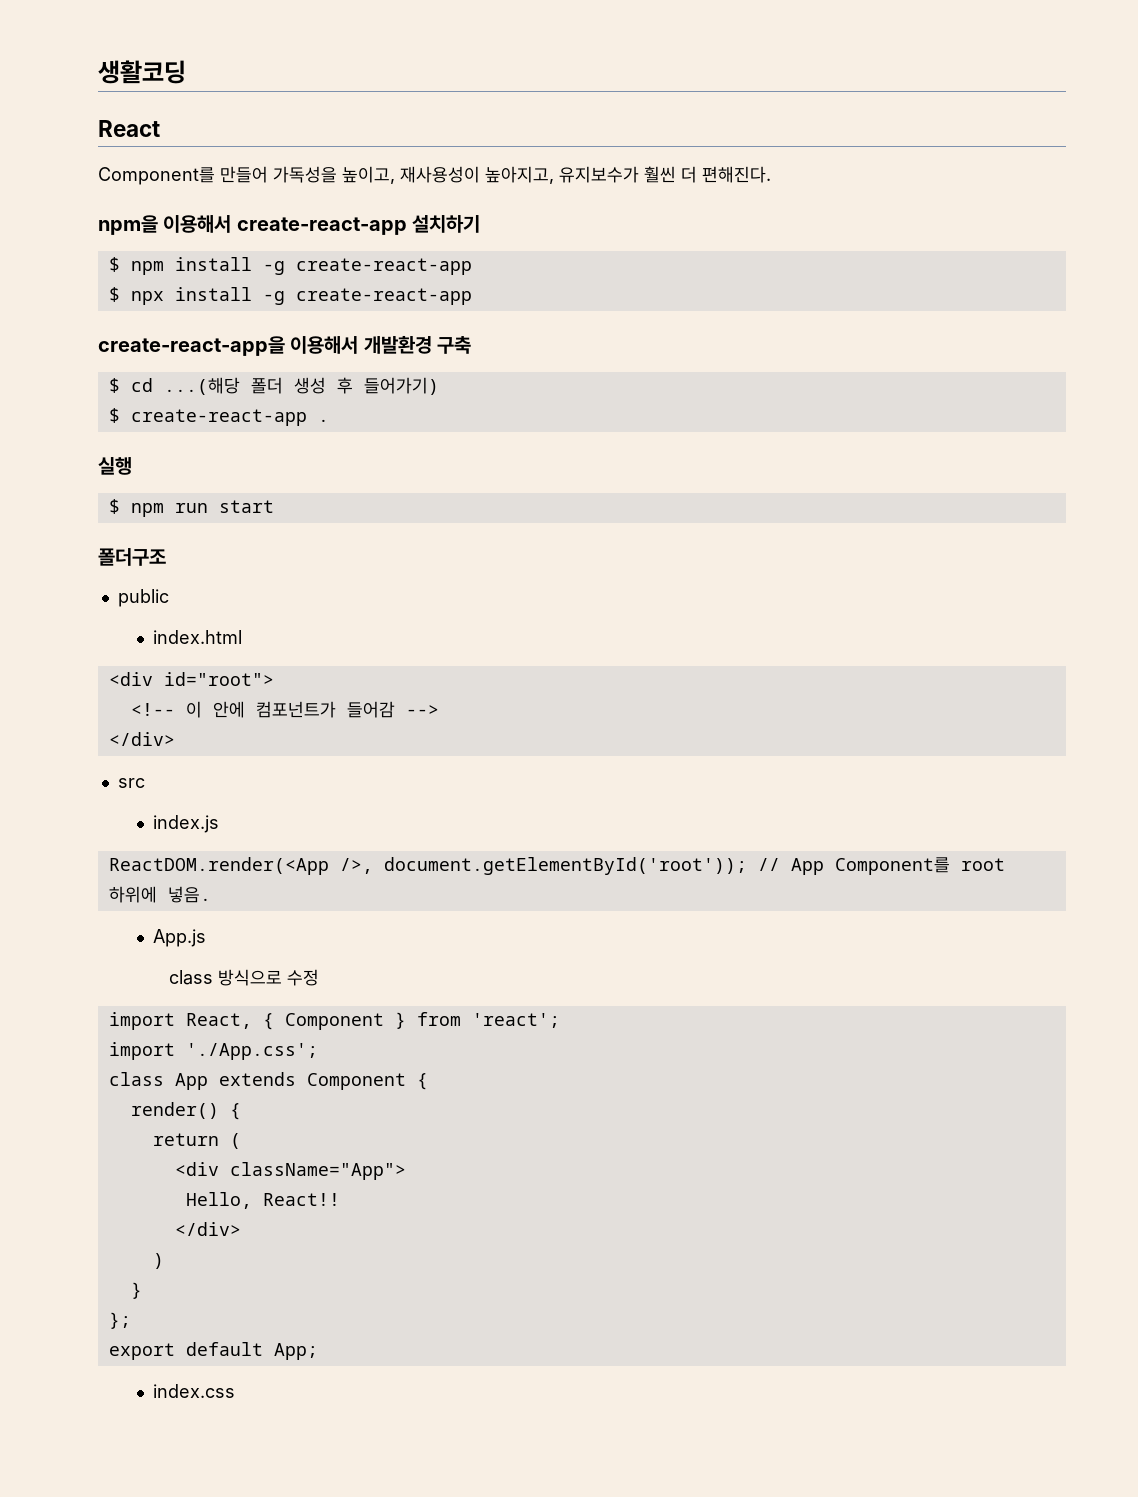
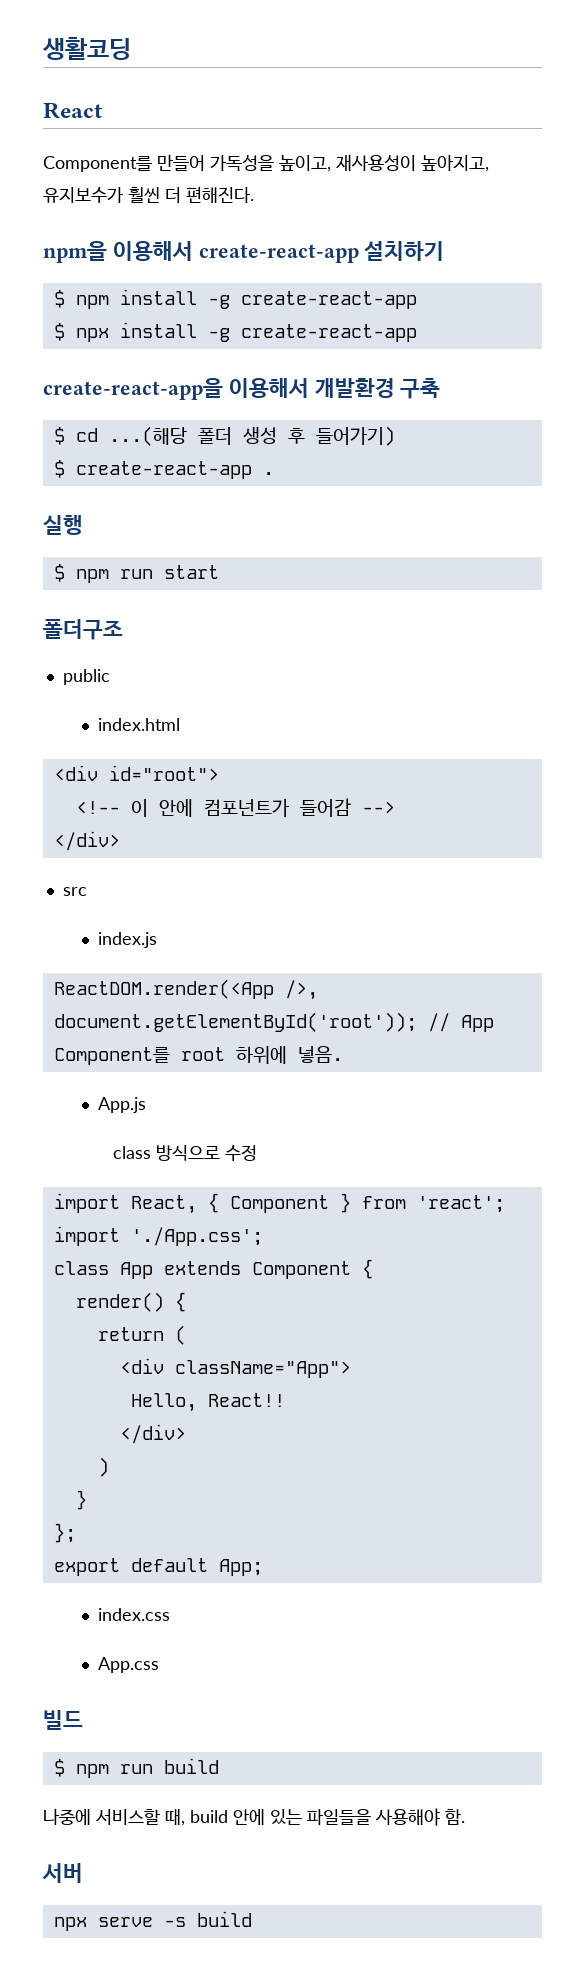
(236, 1391) none -> [97,1657,159,1673] [43,1710,83,1730] [53,1758,219,1778] [43,1808,465,1826] [42,1863,83,1883] [53,1911,252,1931] // App.css // 빌드 // $ npm run build // 나중에 서비스할 때, build 안에 있는 파일들을 사용해야 함. // 서버 // npx serve -s build

